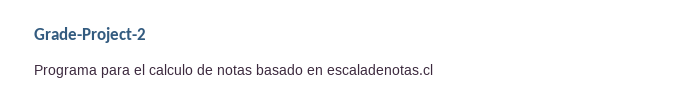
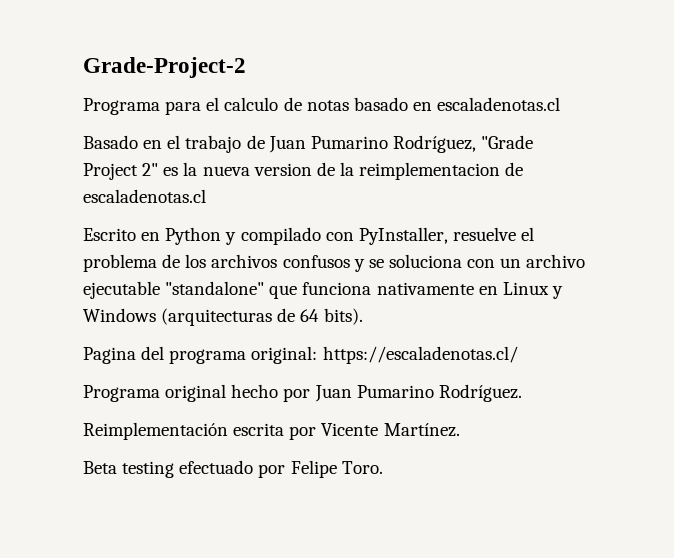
(433, 69) none -> [83,135,534,153] [83,162,524,180] [83,189,206,203] [83,227,535,245] [83,254,586,272] [83,281,563,299] [83,308,363,326] [83,346,518,364] [83,384,522,402] [83,422,460,440] [83,460,383,478] // Basado en el trabajo de Juan Pumarino Rodríguez, "Grade Project 2" es la nueva version de la reimplementacion de escaladenotas.cl // Escrito en Python y compilado con PyInstaller, resuelve el problema de los archivos confusos y se soluciona con un archivo ejecutable "standalone" que funciona nativamente en Linux y Windows (arquitecturas de 64 bits). // Pagina del programa original: https://escaladenotas.cl/ // Programa original hecho por Juan Pumarino Rodríguez. // Reimplementación escrita por Vicente Martínez. // Beta testing efectuado por Felipe Toro.

